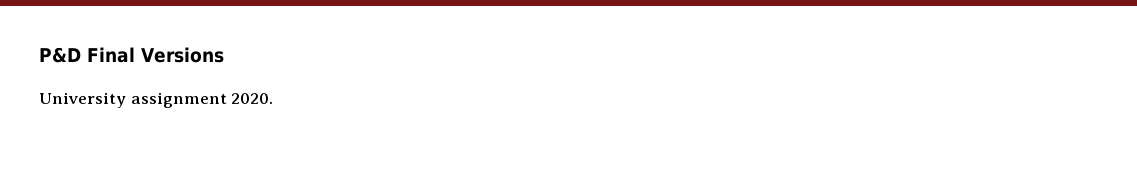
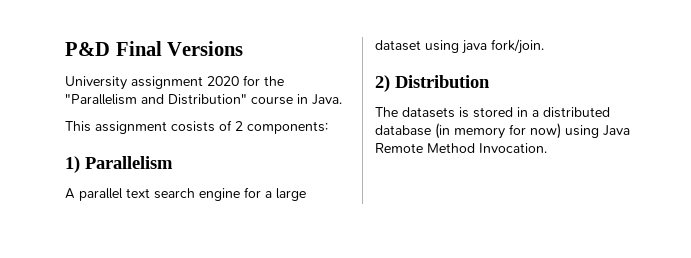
[231,93,274,104] 2020. -> [207,75,284,86] [65,94,342,105] [65,120,328,134] [65,156,173,173] [65,187,306,201] [375,39,544,54] [375,75,490,92] [375,107,610,118] [375,123,630,139] [375,143,547,153] 2020 for the "Parallelism and Distribution" course in Java. // This assignment cosists of 2 components: // 1) Parallelism // A parallel text search engine for a large dataset using java fork/join. // 2) Distribution // The datasets is stored in a distributed database (in memory for now) using Java Remote Method Invocation.

